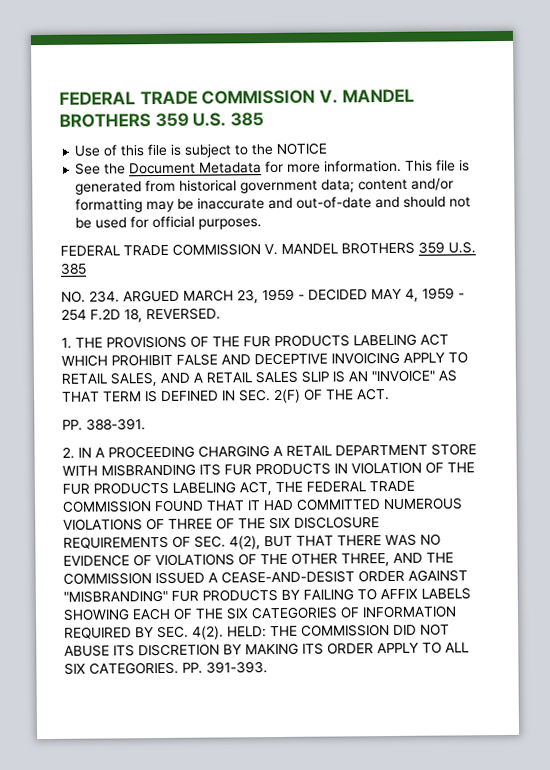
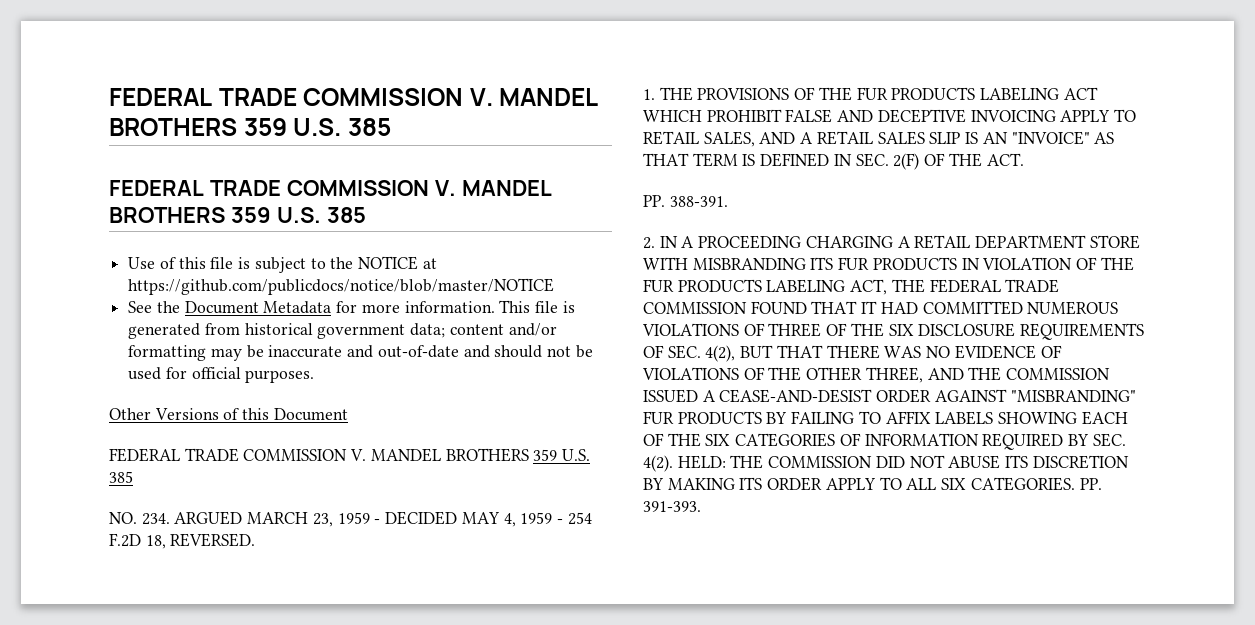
[59,88,415,105] [59,112,265,128] FEDERAL TRADE COMMISSION V. MANDEL BROTHERS 359 U.S. 385 -> [109,88,599,106] [109,118,391,136] [109,180,552,196] [109,207,366,223] FEDERAL TRADE COMMISSION V. MANDEL BROTHERS 359 U.S. 385 // FEDERAL TRADE COMMISSION V. MANDEL BROTHERS 359 U.S. 385
(328, 148) none -> [422,258,437,269] [128,278,555,295] at https://github.com/publicdocs/notice/blob/master/NOTICE
(263, 224) none -> [109,408,348,421] // Other Versions of this Document

